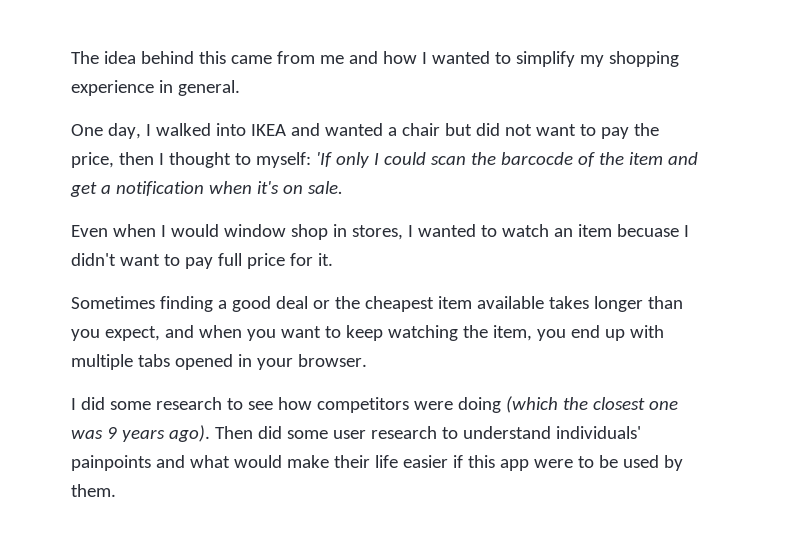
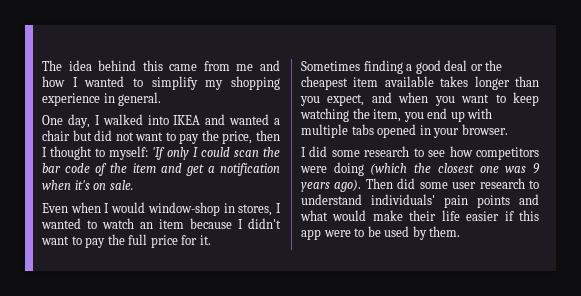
[500,152,573,165] barcocde -> [42,163,91,173] bar code
[223,224,328,240] window shop -> [147,202,220,216] window-shop
[616,224,679,237] becuase -> [190,218,232,229] because
(213, 263) none -> [107,234,125,245] the
[71,455,151,471] painpoints -> [444,195,510,208] pain points

